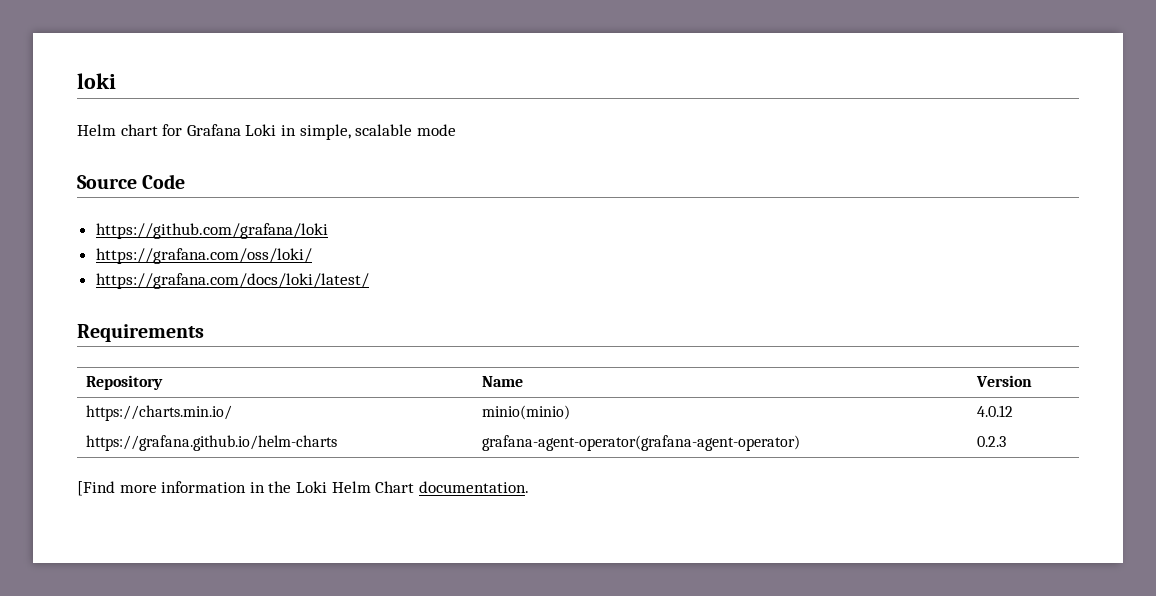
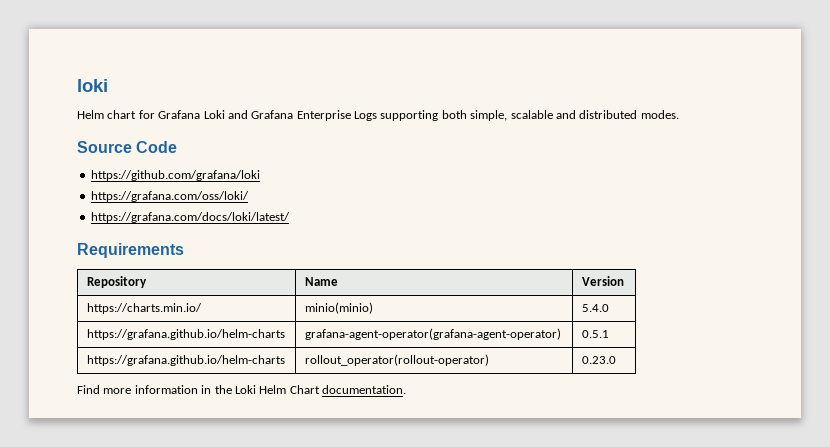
[280,124,456,140] in simple, scalable mode -> [227,110,679,121] and Grafana Enterprise Logs supporting both simple, scalable and distributed modes.
[977,405,1014,417] 4.0.12 -> [581,304,609,312] 5.4.0
[977,436,1007,447] [77,481,115,496] 0.2.3 // [Find -> [581,330,609,338] [86,355,285,366] [304,354,489,366] [581,356,616,364] [77,385,100,394] 0.5.1 // https://grafana.github.io/helm-charts | rollout_operator(rollout-operator) | 0.23.0 // Find

